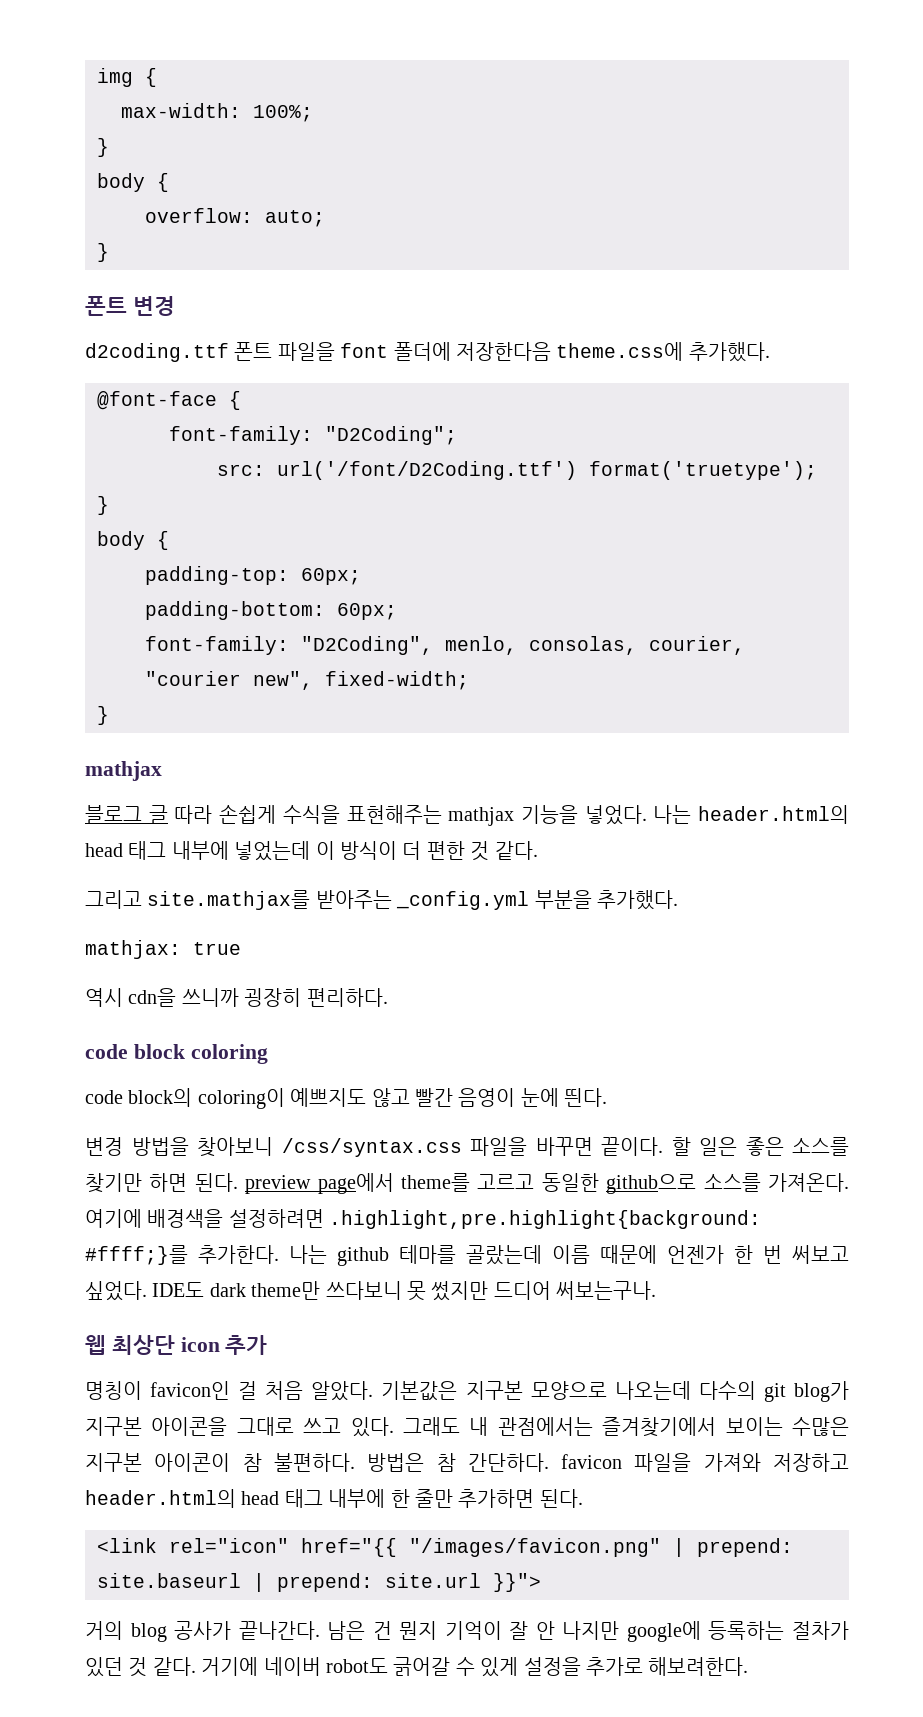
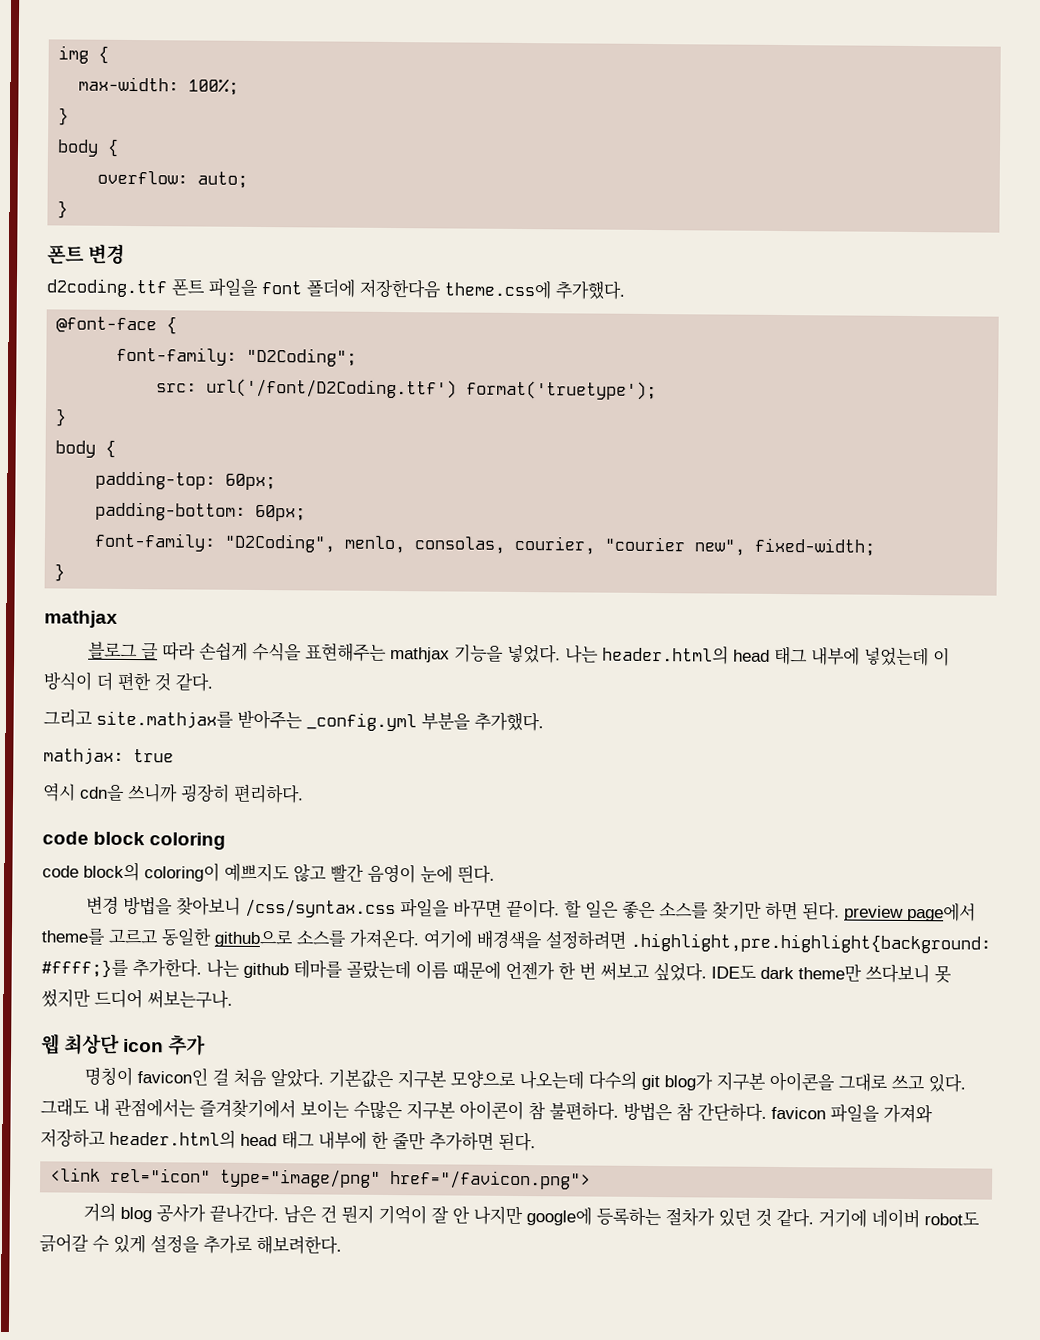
[301,1538,793,1557] [97,1573,541,1592] href="{{ "/images/favicon.png" | prepend: site.baseurl | prepend: site.url }}"> -> [220,1168,592,1190] type="image/png" href="/favicon.png">

